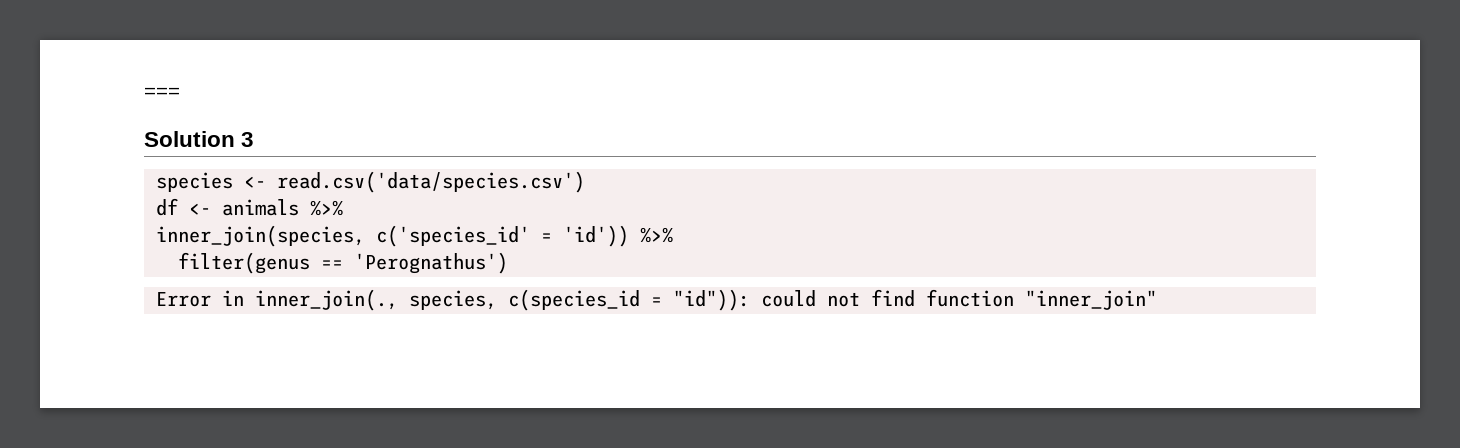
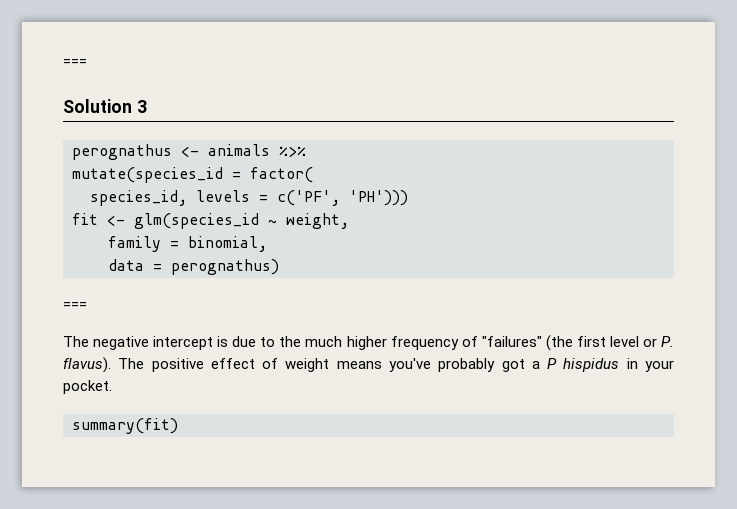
[156,171,586,193] [156,198,179,216] species <- read.csv('data/species.csv') // df -> [72,144,172,160] perognathus
[156,225,674,247] [178,252,509,274] [156,289,1158,311] inner_join(species, c('species_id' = 'id')) %>% // filter(genus == 'Perognathus') // Error in inner_join(., species, c(species_id = "id")): could not find function "inner_join" -> [72,167,313,183] [90,190,408,206] [72,213,349,229] [108,236,267,252] [108,259,279,275] [63,302,87,309] [63,335,674,351] [63,357,674,373] [63,380,112,394] [72,418,178,434] mutate(species_id = factor( // species_id, levels = c('PF', 'PH'))) // fit <- glm(species_id ~ weight, // family = binomial, // data = perognathus) // === // The negative intercept is due to the much higher frequency of "failures" (the first level or P. flavus). The positive effect of weight means you've probably got a P hispidus in your pocket. // summary(fit)

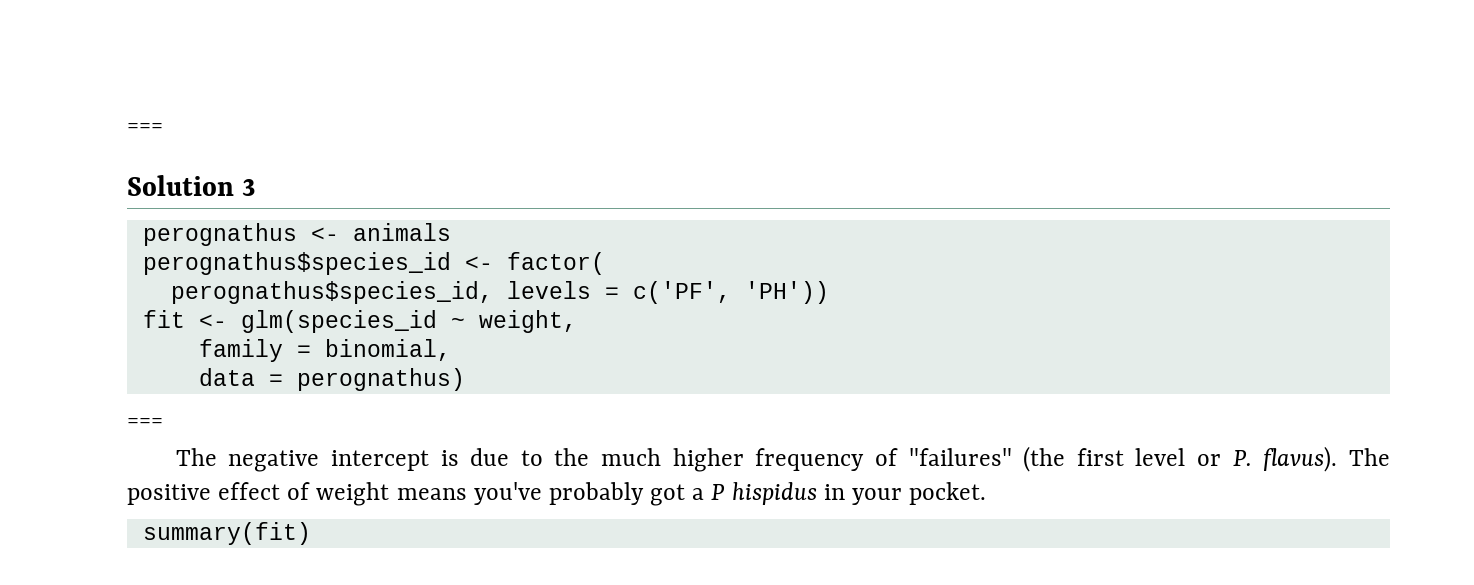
[279,146,306,157] [72,167,241,183] %>% // mutate(species_id = -> [142,252,493,275] // perognathus$species_id <-
[90,190,187,206] species_id, -> [170,281,493,304] perognathus$species_id,
[349,190,408,206] 'PH'))) -> [744,281,829,304] 'PH'))

